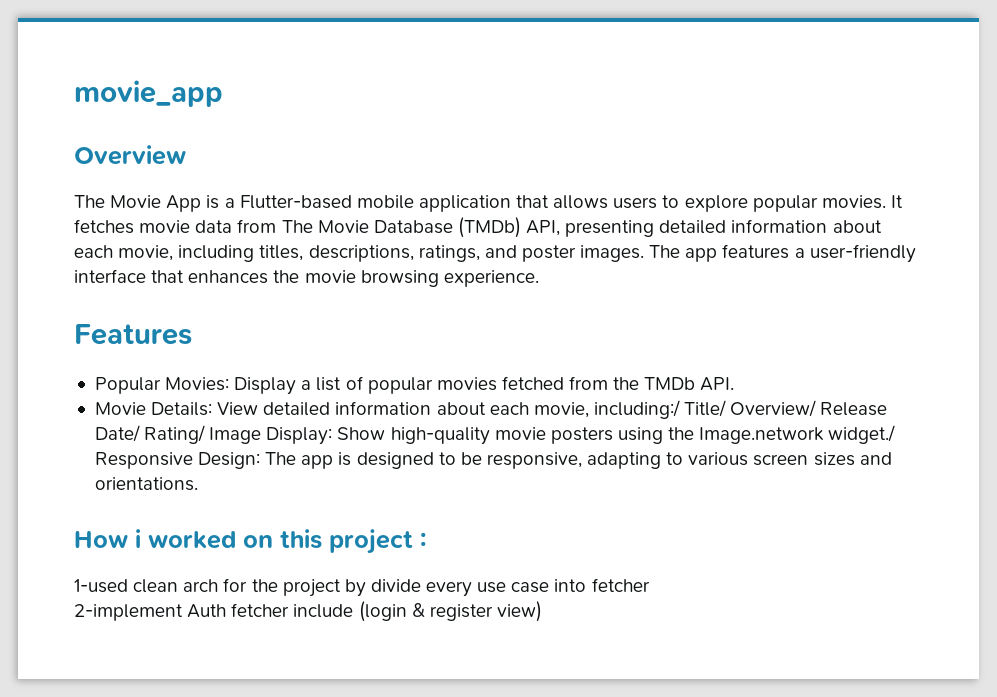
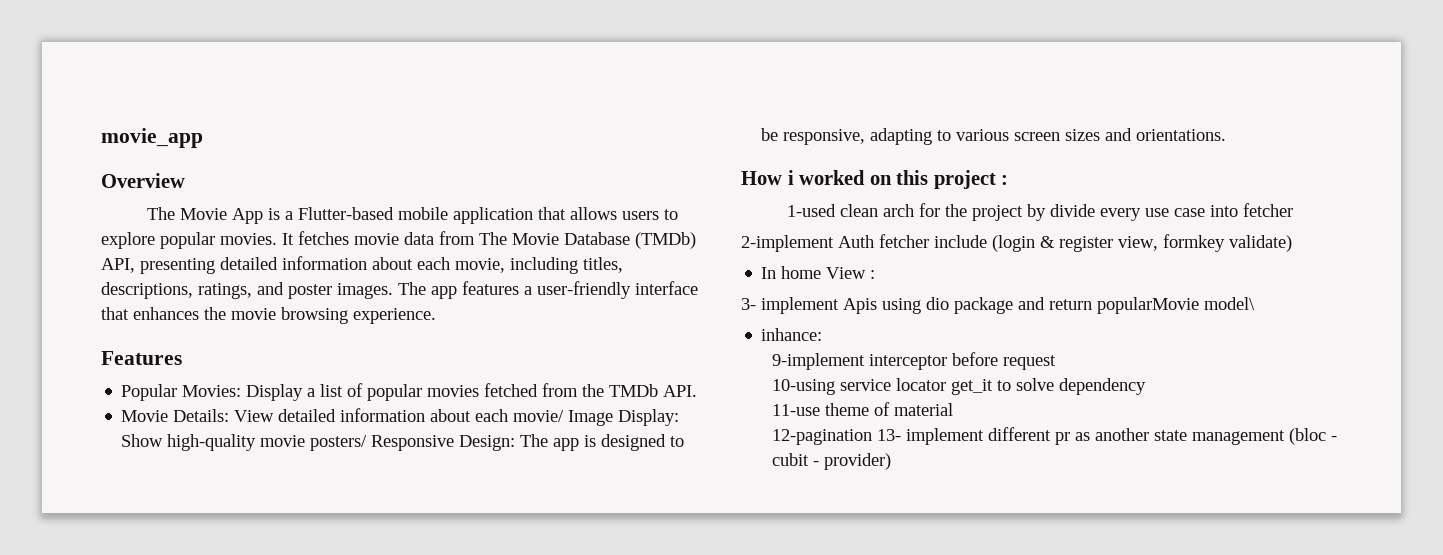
[533,400,888,419] [94,425,206,444] movie, including:/ Title/ Overview/ Release Date/ Rating/ -> [513,410,565,422] movie/
[550,425,896,444] posters using the Image.network widget./ -> [310,435,368,451] posters/
[496,601,542,622] view) -> [1118,234,1292,252] [761,266,876,279] [741,297,1255,314] [761,328,823,341] [772,352,1057,370] [772,378,1147,395] [772,402,954,416] [772,427,1338,445] [772,453,892,470] view, formkey validate) // In home View : // 3- implement Apis using dio package and return popularMovie model\ // inhance: // 9-implement interceptor before request // 10-using service locator get_it to solve dependency // 11-use theme of material // 12-pagination 13- implement different pr as another state management (bloc - cubit - provider)

